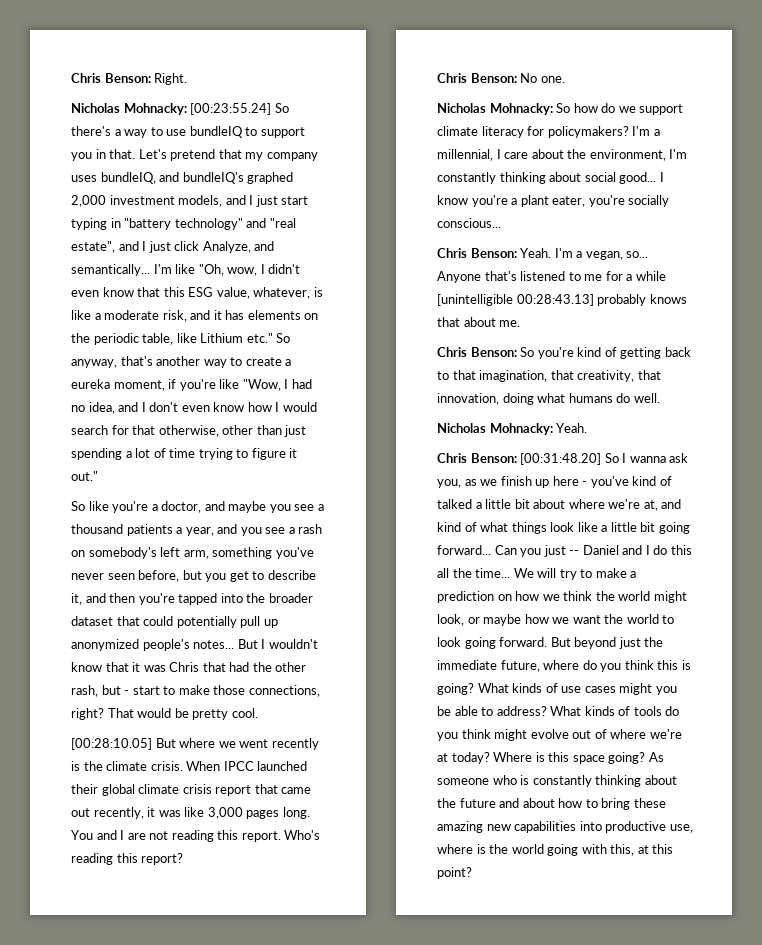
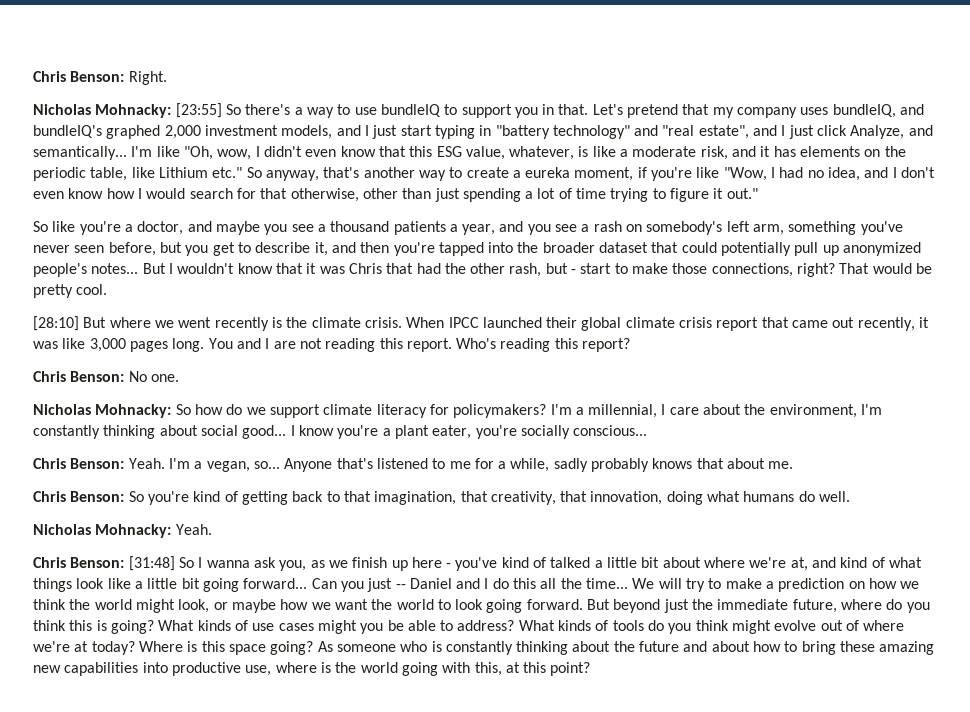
[190,103,272,115] [00:23:55.24] -> [175,103,222,118] [23:55]
[71,738,152,750] [00:28:10.05] -> [33,316,79,331] [28:10]
[635,271,666,281] [437,294,594,306] while [unintelligible 00:28:43.13] -> [510,458,588,472] while, sadly
[520,453,602,465] [00:31:48.20] -> [128,556,175,571] [31:48]

